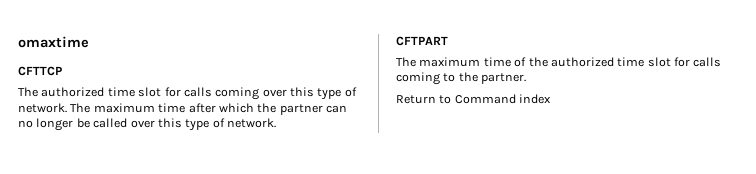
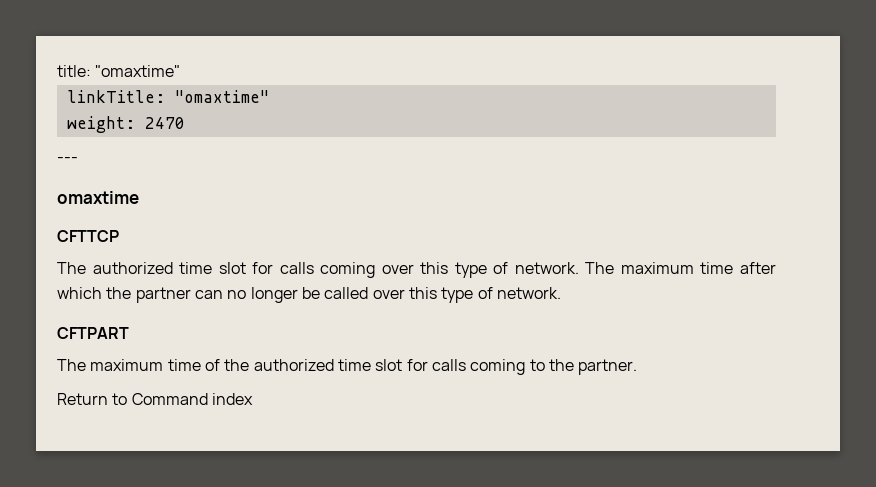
(18, 42) none -> [57,65,181,77] [66,90,269,103] [66,116,185,133] [57,157,78,163] title: "omaxtime" // linkTitle: "omaxtime" // weight: 2470 // --- //

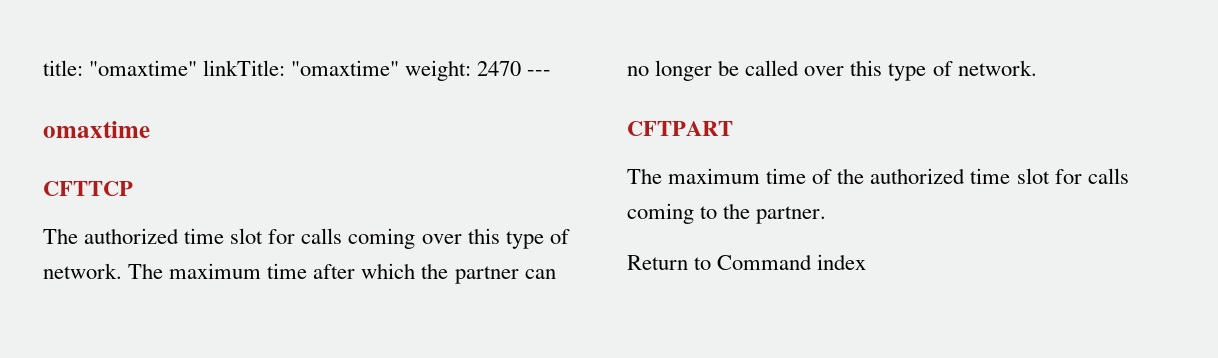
(181, 71) // -> (198, 68) none
(269, 96) // -> (400, 68) none
(185, 123) // -> (522, 68) none

